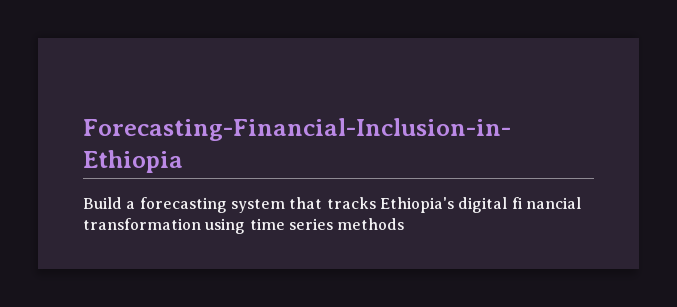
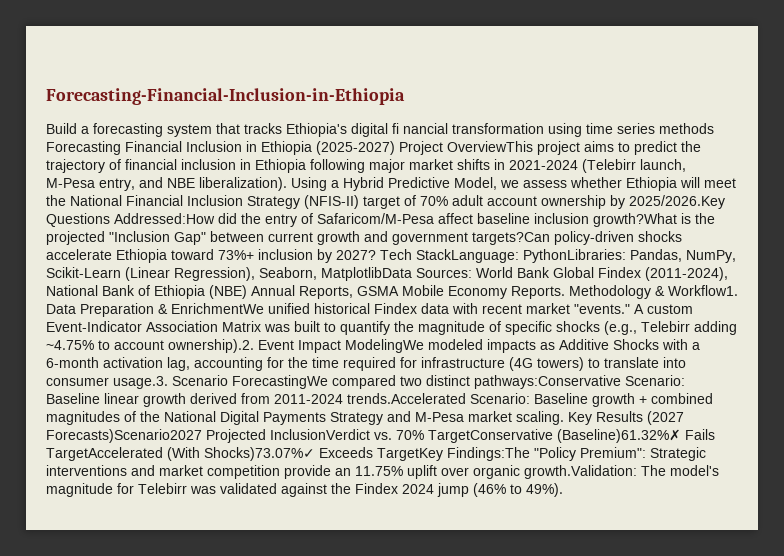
(405, 224) none -> [46,141,701,155] [46,159,686,173] [46,177,736,191] [46,195,725,209] [46,213,715,227] [46,231,682,245] [46,249,736,263] [46,267,728,281] [46,285,738,299] [46,303,693,317] [46,321,737,335] [46,339,700,353] [46,357,686,371] [46,375,685,389] [46,393,713,407] [46,411,684,425] [46,429,715,443] [46,447,706,461] [46,465,719,479] [46,483,563,497] Forecasting Financial Inclusion in Ethiopia (2025-2027) Project OverviewThis project aims to predict the trajectory of financial inclusion in Ethiopia following major market shifts in 2021-2024 (Telebirr launch, M-Pesa entry, and NBE liberalization). Using a Hybrid Predictive Model, we assess whether Ethiopia will meet the National Financial Inclusion Strategy (NFIS-II) target of 70% adult account ownership by 2025/2026.Key Questions Addressed:How did the entry of Safaricom/M-Pesa affect baseline inclusion growth?What is the projected "Inclusion Gap" between current growth and government targets?Can policy-driven shocks accelerate Ethiopia toward 73%+ inclusion by 2027? Tech StackLanguage: PythonLibraries: Pandas, NumPy, Scikit-Learn (Linear Regression), Seaborn, MatplotlibData Sources: World Bank Global Findex (2011-2024), National Bank of Ethiopia (NBE) Annual Reports, GSMA Mobile Economy Reports. Methodology & Workflow1. Data Preparation & EnrichmentWe unified historical Findex data with recent market "events." A custom Event-Indicator Association Matrix was built to quantify the magnitude of specific shocks (e.g., Telebirr adding ~4.75% to account ownership).2. Event Impact ModelingWe modeled impacts as Additive Shocks with a 6-month activation lag, accounting for the time required for infrastructure (4G towers) to translate into consumer usage.3. Scenario ForecastingWe compared two distinct pathways:Conservative Scenario: Baseline linear growth derived from 2011-2024 trends.Accelerated Scenario: Baseline growth + combined magnitudes of the National Digital Payments Strategy and M-Pesa market scaling. Key Results (2027 Forecasts)Scenario2027 Projected InclusionVerdict vs. 70% TargetConservative (Baseline)61.32%✗ Fails TargetAccelerated (With Shocks)73.07%✓ Exceeds TargetKey Findings:The "Policy Premium": Strategic interventions and market competition provide an 11.75% uplift over organic growth.Validation: The model's magnitude for Telebirr was validated against the Findex 2024 jump (46% to 49%).

